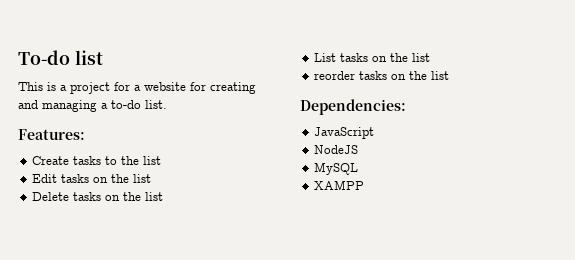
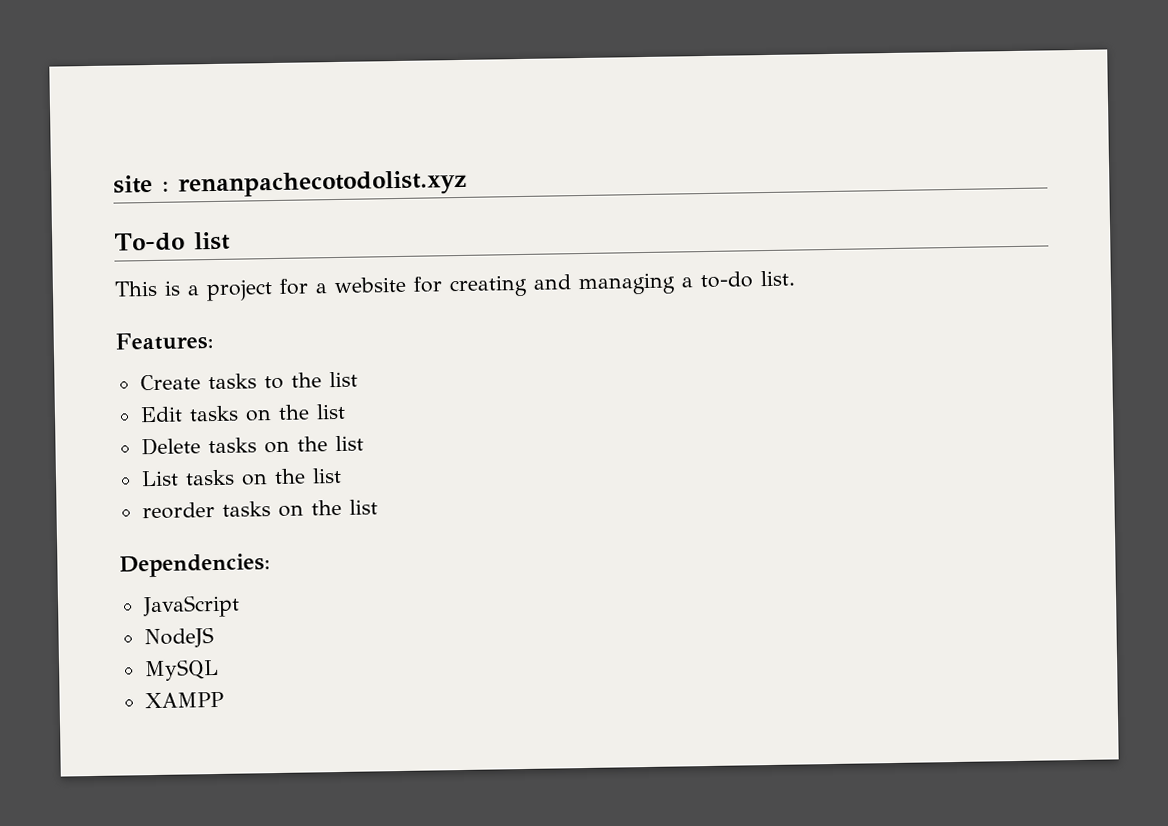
(18, 57) none -> [113,169,467,199] site : renanpachecotodolist.xyz //

